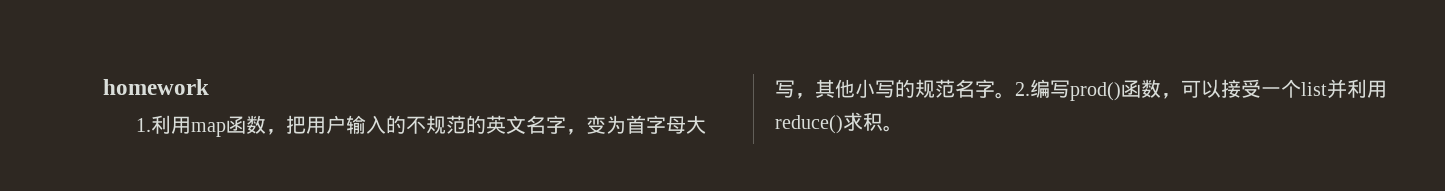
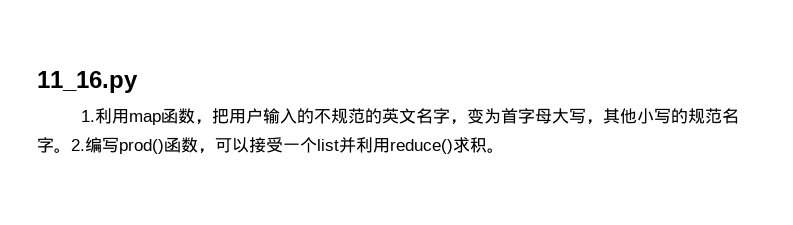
[103,79,209,95] homework -> [37,71,138,93] 11_16.py

